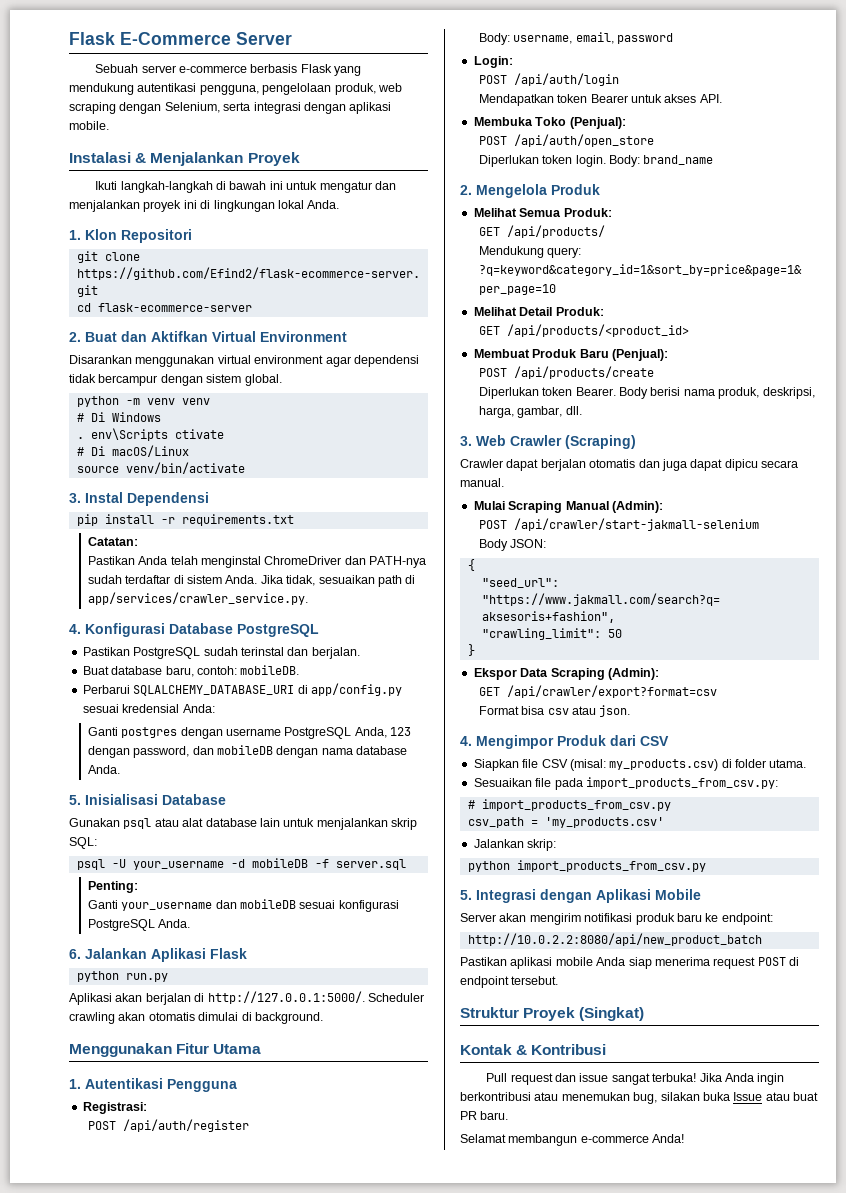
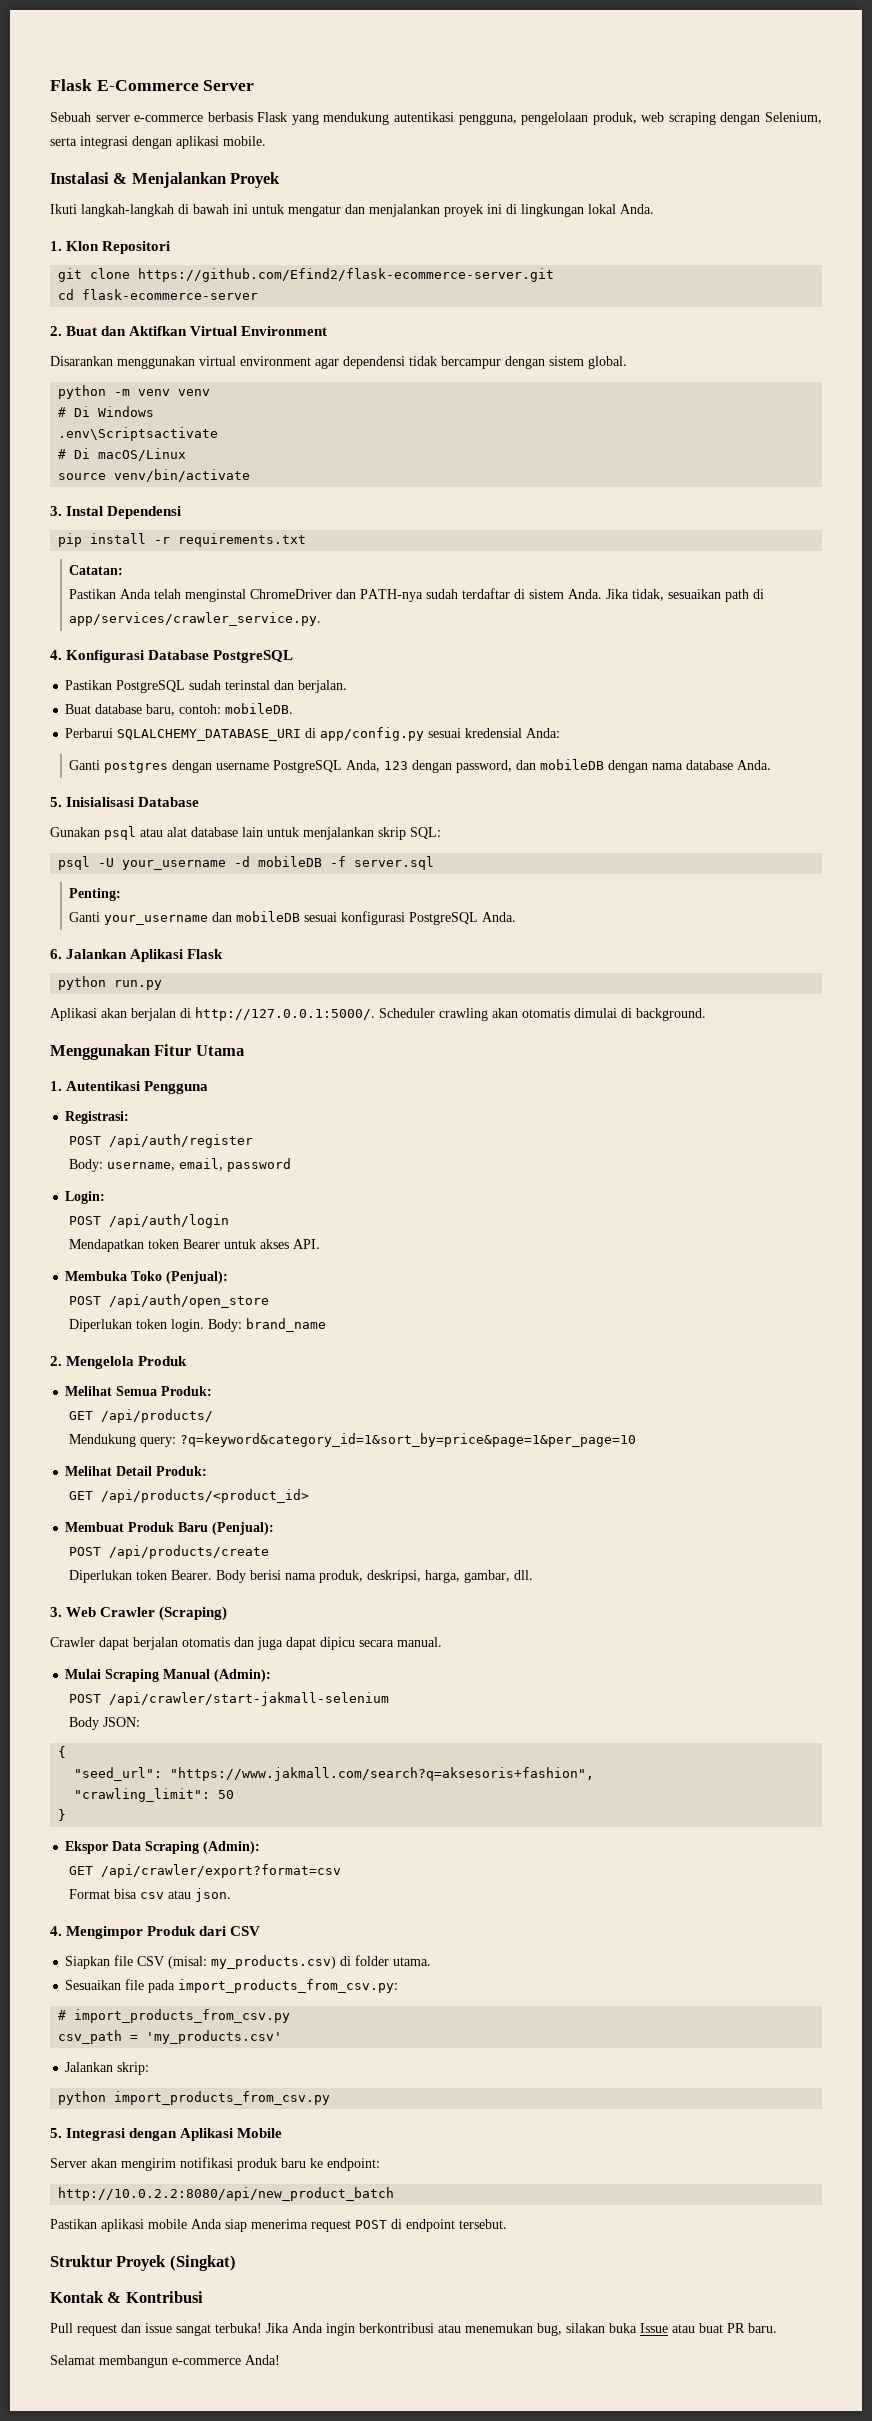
[76,428,224,441] . env\Scripts ctivate -> [58,427,219,441] .env\Scriptsactivate

